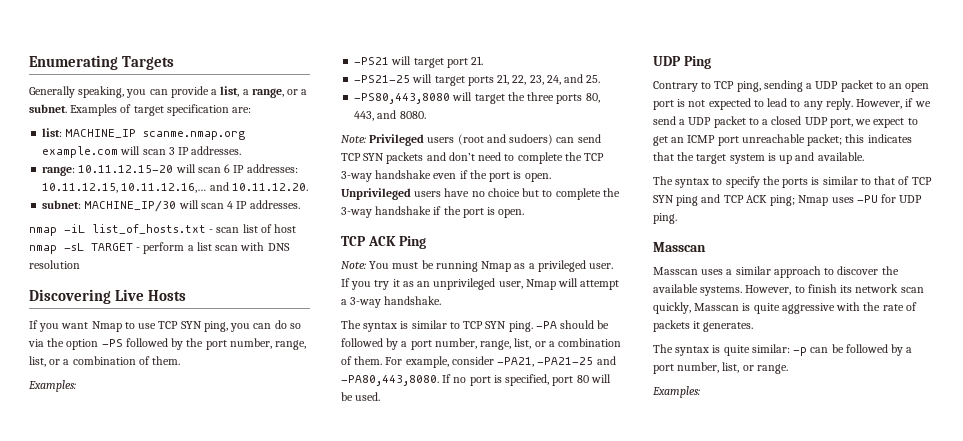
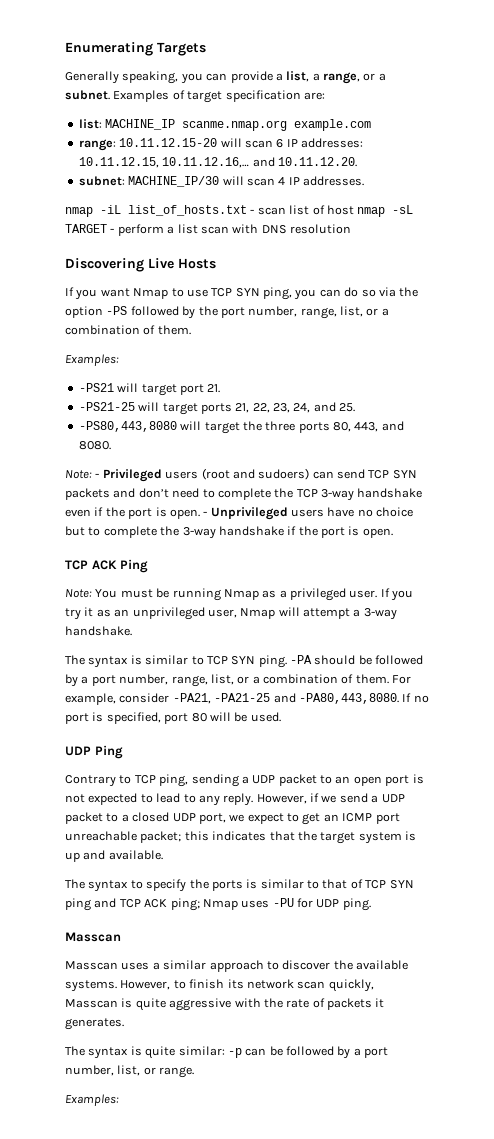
[120,146,242,155] will scan 3 IP addresses. -> (372, 125) none
(366, 139) none -> [95,473,100,478] -
(551, 177) none -> [203,511,208,516] -

